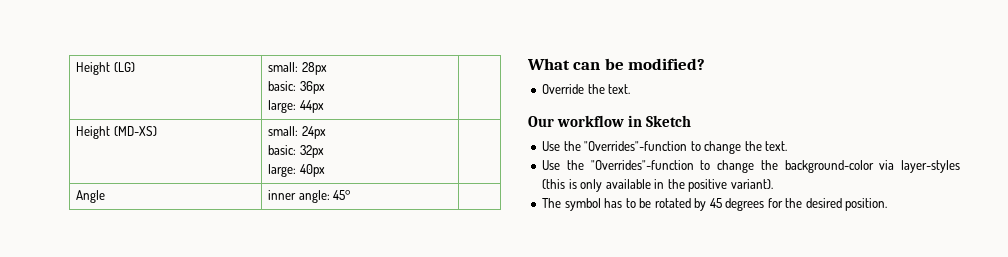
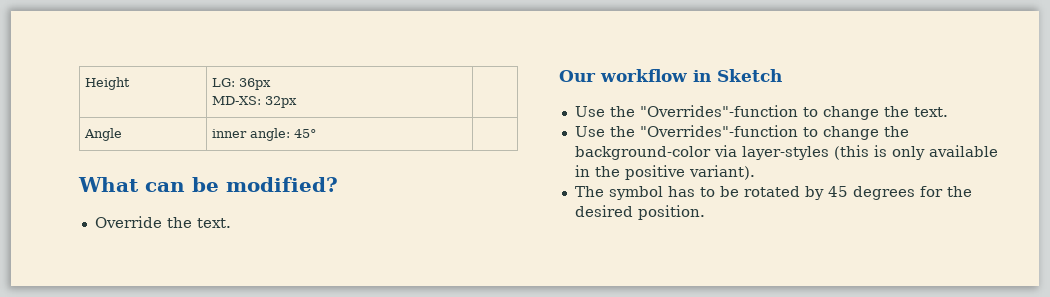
[76,62,135,75] [268,62,327,75] [268,81,325,94] [268,100,324,113] [76,126,157,139] [268,126,326,139] [268,145,297,155] Height (LG) | small: 28px // basic: 36px // large: 44px | // Height (MD-XS) | small: 24px // basic: -> [85,77,131,90] [212,78,272,90] [212,96,262,105] Height | LG: 36px // MD-XS:
[268,164,325,177] // large: 40px -> (298, 102) none

